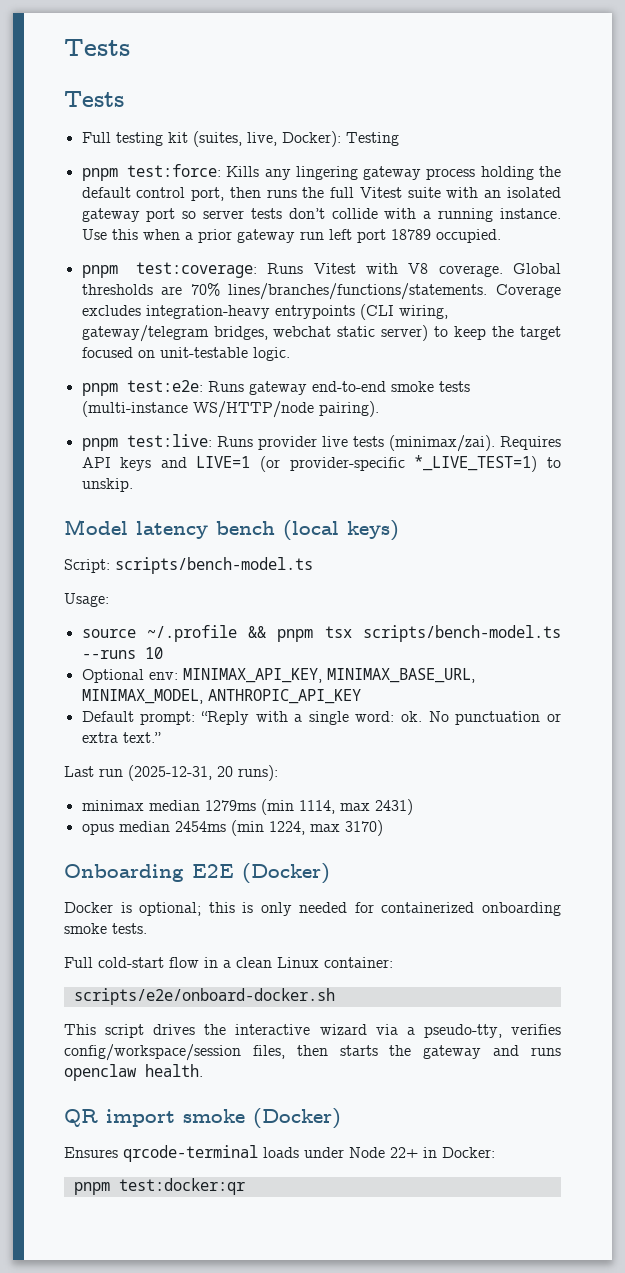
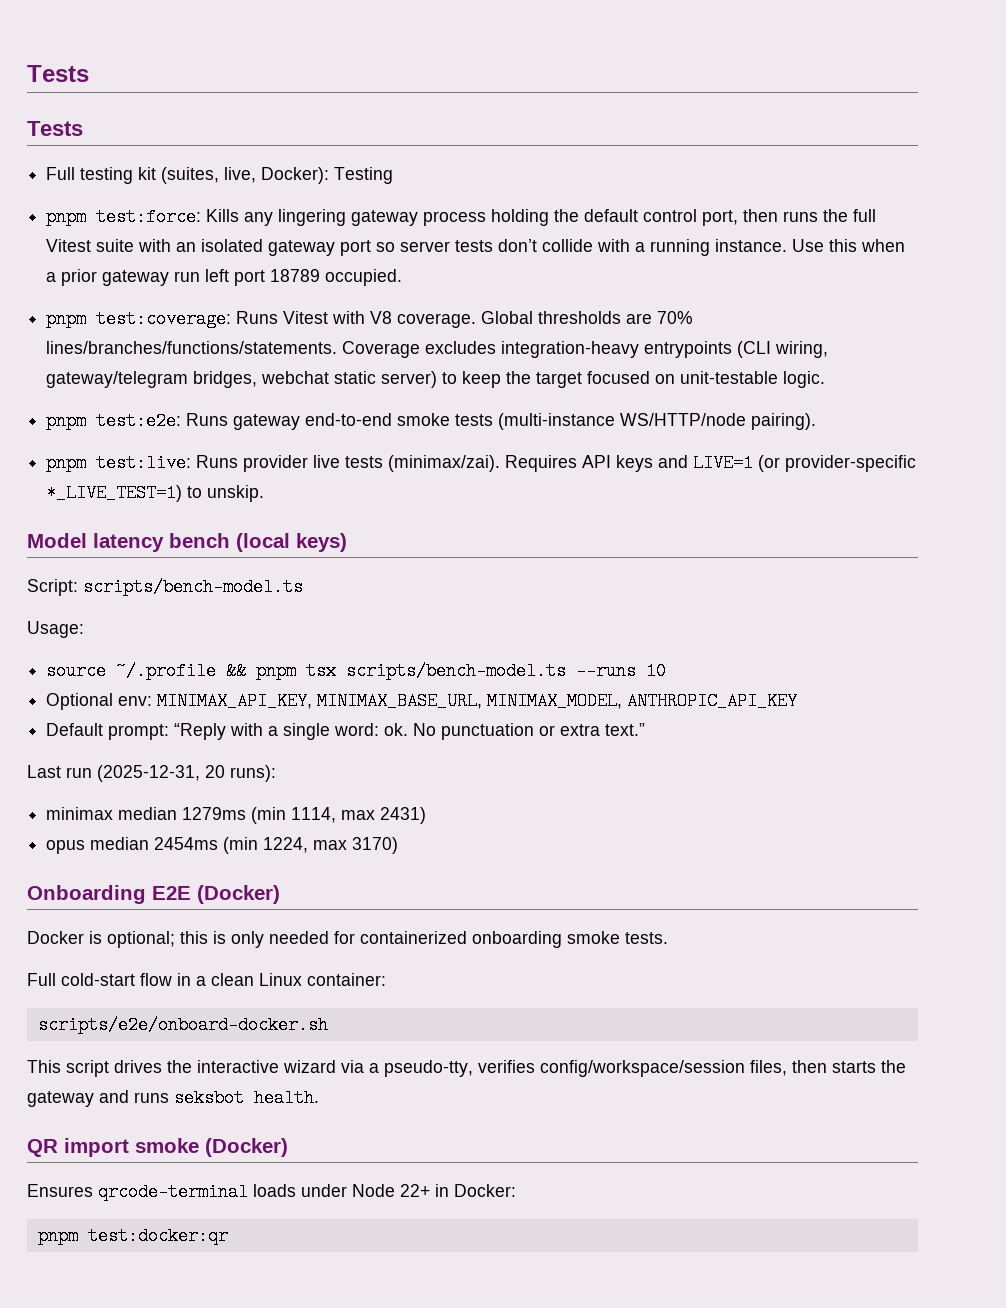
[64,1064,137,1081] openclaw -> [174,1089,244,1107] seksbot

